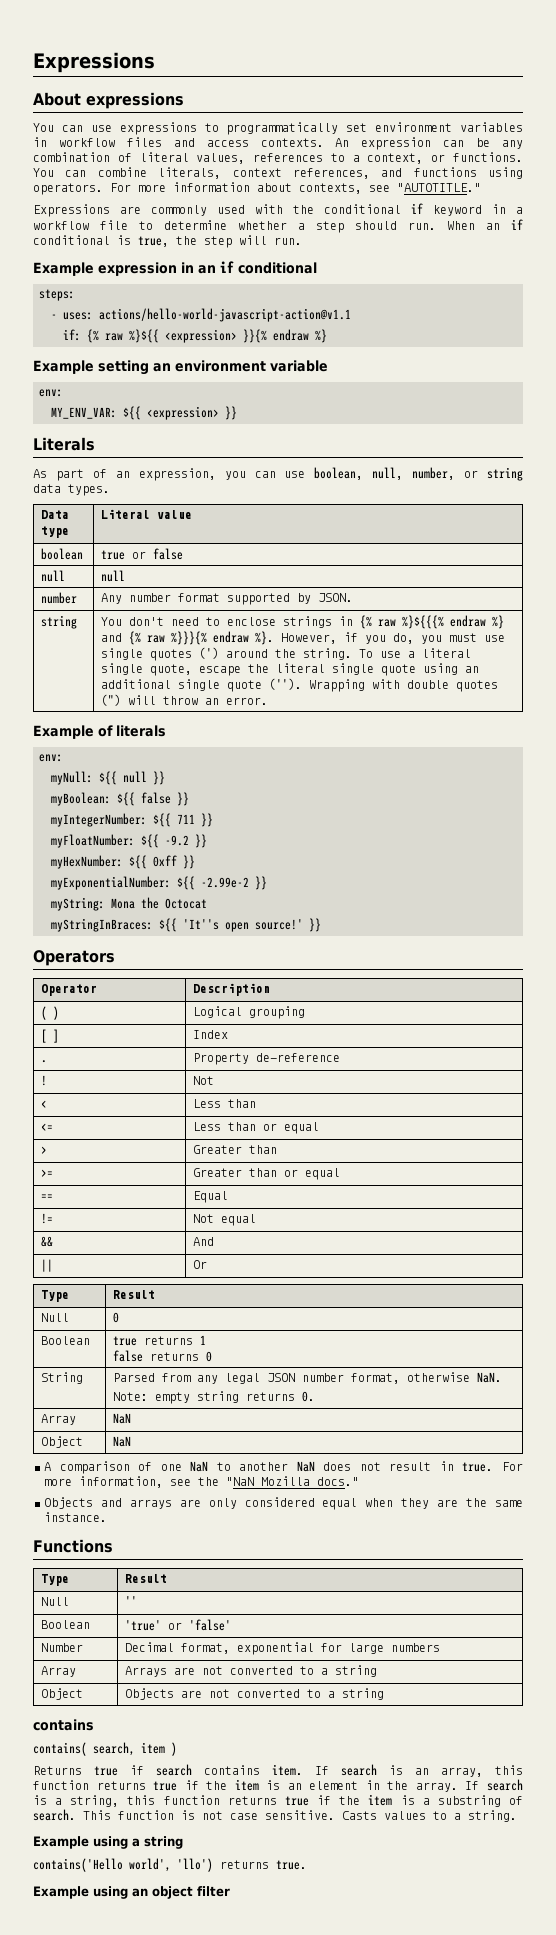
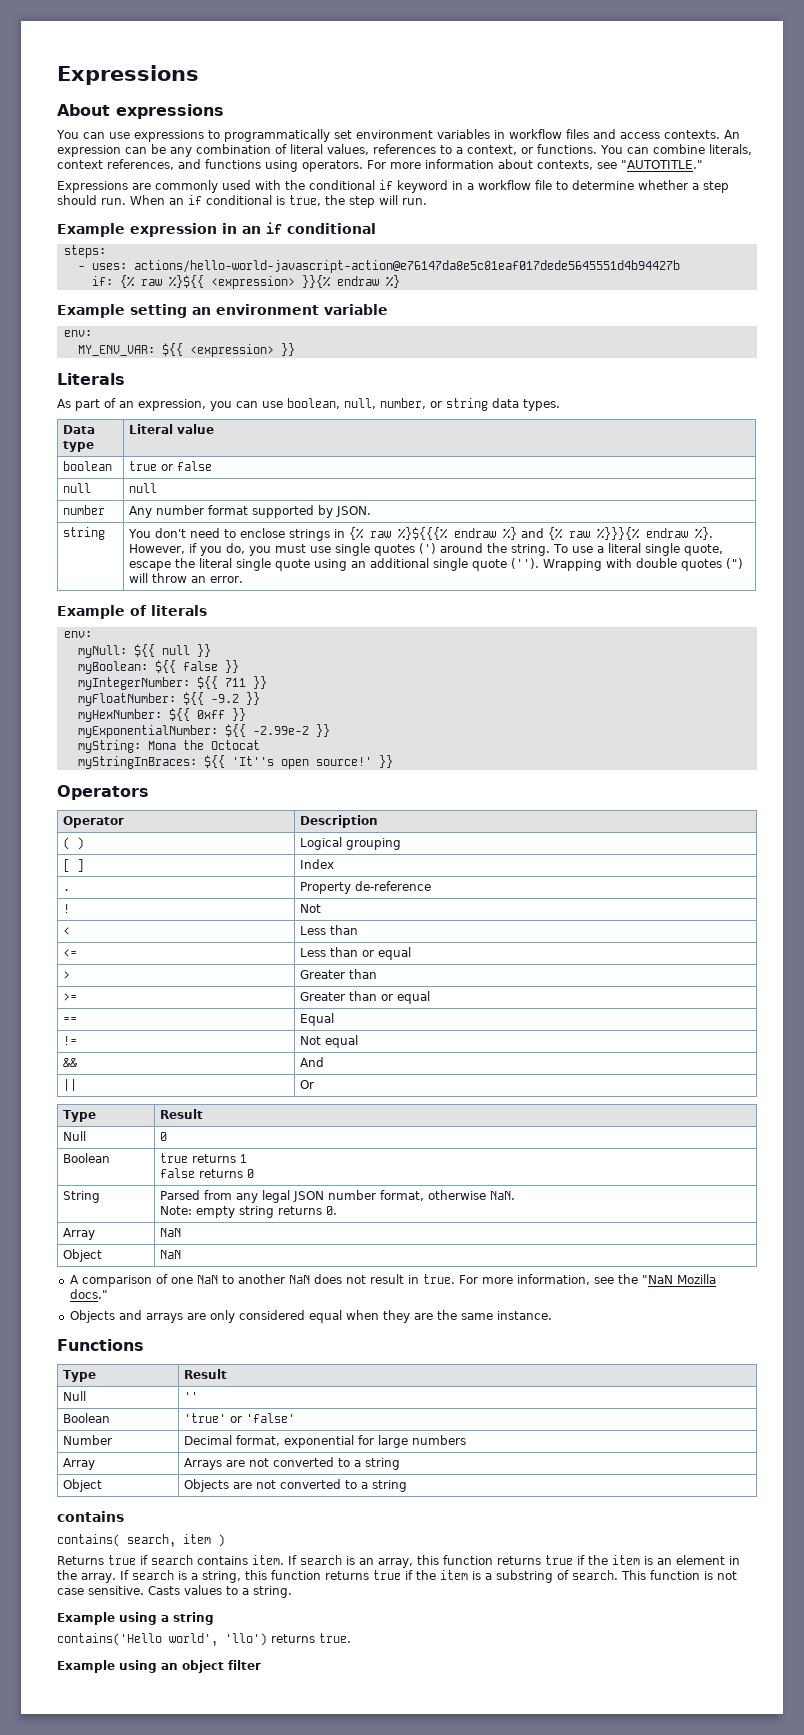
[99,308,351,322] actions/hello-world-javascript-action@v1.1 -> [133,260,680,273] actions/hello-world-javascript-action@e76147da8e5c81eaf017dede5645551d4b94427b

